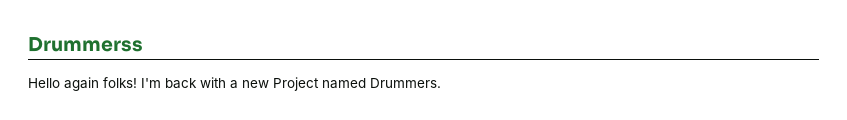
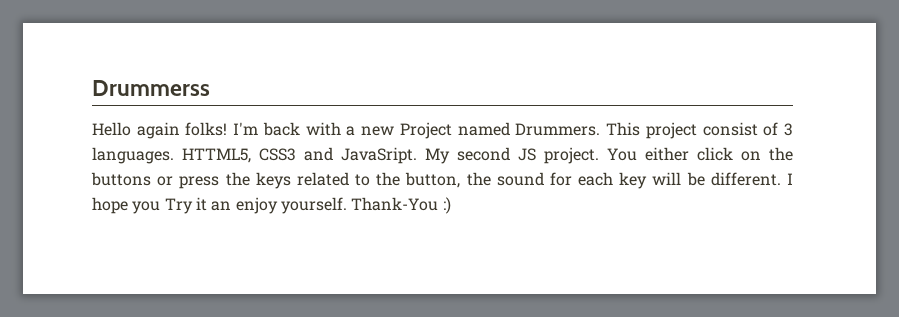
(441, 83) none -> [606,122,794,139] [92,147,793,164] [91,172,793,189] [92,197,451,214] This project consist of 3 languages. HTTML5, CSS3 and JavaSript. My second JS project. You either click on the buttons or press the keys related to the button, the sound for each key will be different. I hope you Try it an enjoy yourself. Thank-You :)

